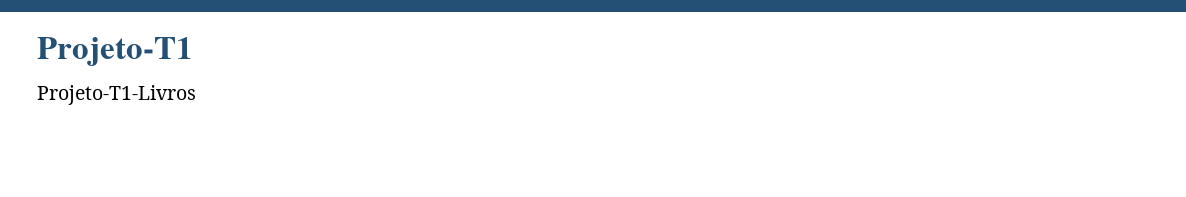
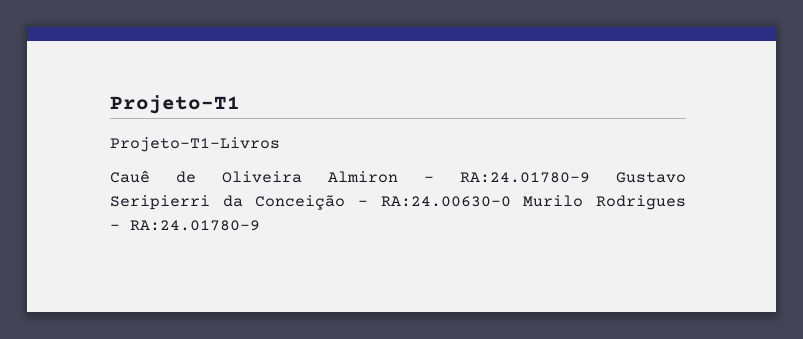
(196, 95) none -> [110,170,686,183] [110,195,686,210] [110,220,260,231] // Cauê de Oliveira Almiron - RA:24.01780-9 Gustavo Seripierri da Conceição - RA:24.00630-0 Murilo Rodrigues - RA:24.01780-9

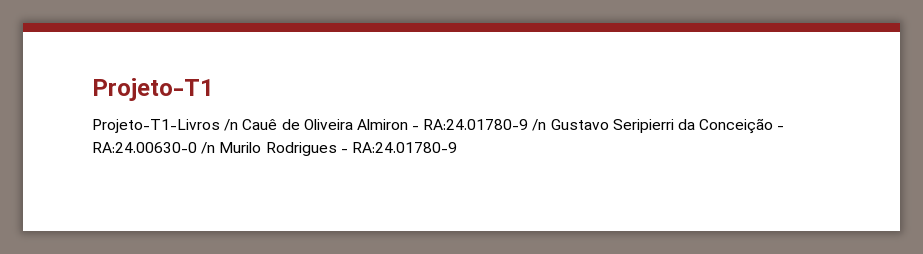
(280, 144) // -> [224,119,239,131] /n
(590, 177) none -> [532,119,547,131] /n
(511, 201) none -> [201,142,216,154] /n

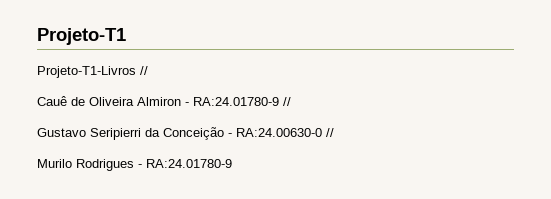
[224,119,239,131] /n -> [140,66,148,75] // //
[532,119,547,131] /n -> [283,97,291,106] // //
[201,142,216,154] /n -> [326,128,334,137] // //

